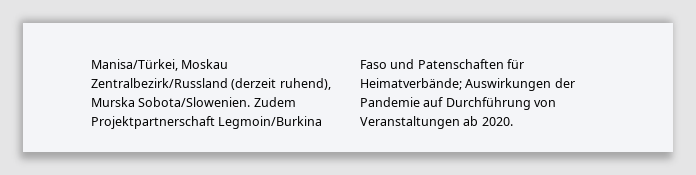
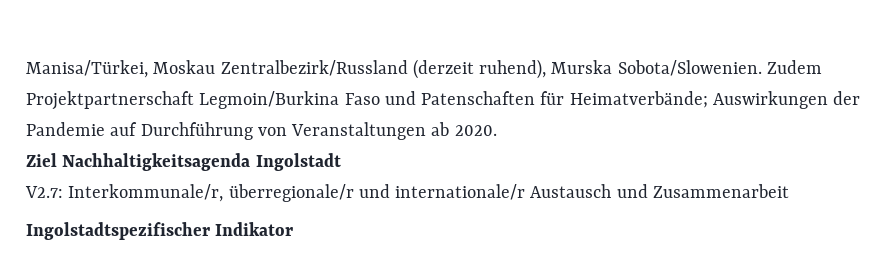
(513, 121) none -> [26,153,341,171] [25,184,789,202] [26,222,294,240] // Ziel Nachhaltigkeitsagenda Ingolstadt // V2.7: Interkommunale/r, überregionale/r und internationale/r Austausch und Zusammenarbeit // Ingolstadtspezifischer Indikator

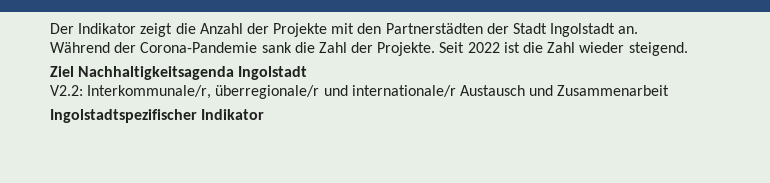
[26,59,822,79] [26,91,861,110] [26,122,497,140] Manisa/Türkei, Moskau Zentralbezirk/Russland (derzeit ruhend), Murska Sobota/Slowenien. Zudem Projektpartnerschaft Legmoin/Burkina Faso und Patenschaften für Heimatverbände; Auswirkungen der Pandemie auf Durchführung von Veranstaltungen ab 2020. -> [50,23,639,37] [50,42,688,56] Der Indikator zeigt die Anzahl der Projekte mit den Partnerstädten der Stadt Ingolstadt an. Während der Corona-Pandemie sank die Zahl der Projekte. Seit 2022 ist die Zahl wieder steigend.
[25,186,63,198] V2.7: -> [50,85,83,96] V2.2:

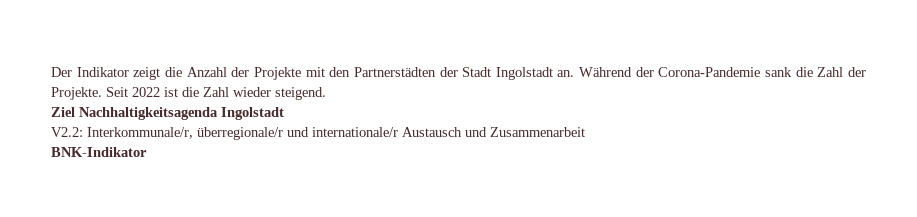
[50,109,265,123] Ingolstadtspezifischer Indikator -> [51,147,147,157] BNK-Indikator

